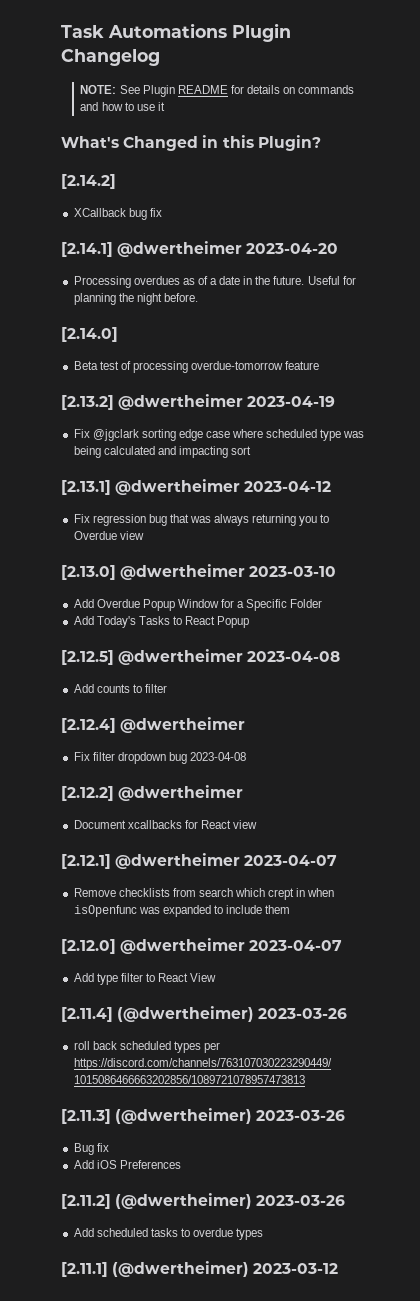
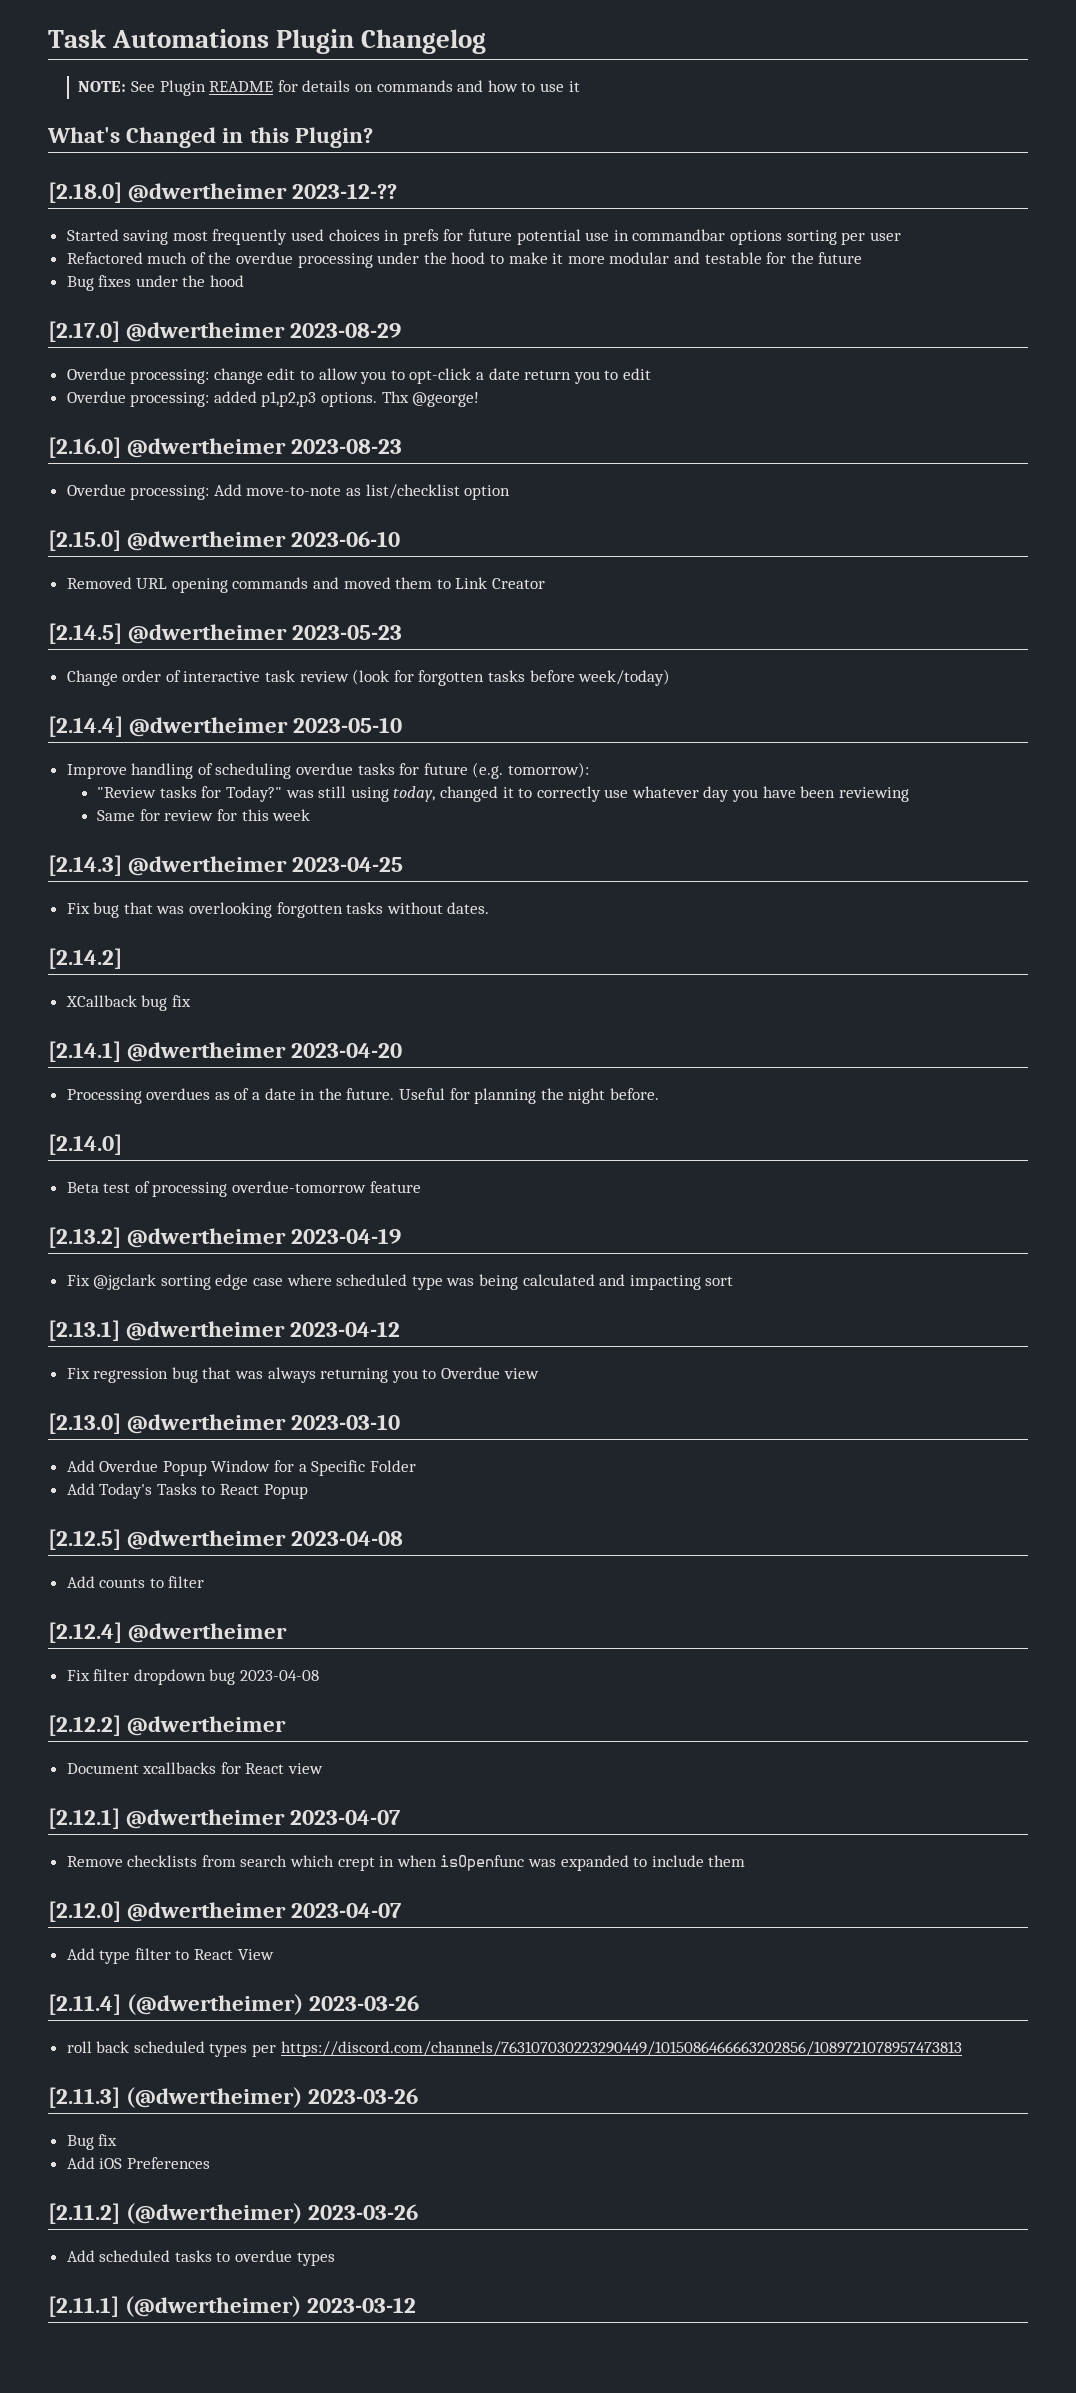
(321, 143) none -> [48,182,398,203] [66,229,901,245] [66,252,863,268] [66,275,245,291] [48,321,402,342] [66,368,651,384] [66,391,480,407] [48,437,403,458] [66,484,511,500] [48,530,401,551] [66,577,546,593] [48,623,403,644] [66,669,671,686] [48,716,403,737] [66,762,590,779] [97,786,909,802] [97,809,311,821] [48,855,404,876] [66,902,490,918] // [2.18.0] @dwertheimer 2023-12-?? // Started saving most frequently used choices in prefs for future potential use in commandbar options sorting per user // Refactored much of the overdue processing under the hood to make it more modular and testable for the future // Bug fixes under the hood // [2.17.0] @dwertheimer 2023-08-29 // Overdue processing: change edit to allow you to opt-click a date return you to edit // Overdue processing: added p1,p2,p3 options. Thx @george! // [2.16.0] @dwertheimer 2023-08-23 // Overdue processing: Add move-to-note as list/checklist option // [2.15.0] @dwertheimer 2023-06-10 // Removed URL opening commands and moved them to Link Creator // [2.14.5] @dwertheimer 2023-05-23 // Change order of interactive task review (look for forgotten tasks before week/today) // [2.14.4] @dwertheimer 2023-05-10 // Improve handling of scheduling overdue tasks for future (e.g. tomorrow): // "Review tasks for Today?" was still using today, changed it to correctly use whatever day you have been reviewing // Same for review for this week // [2.14.3] @dwertheimer 2023-04-25 // Fix bug that was overlooking forgotten tasks without dates.

